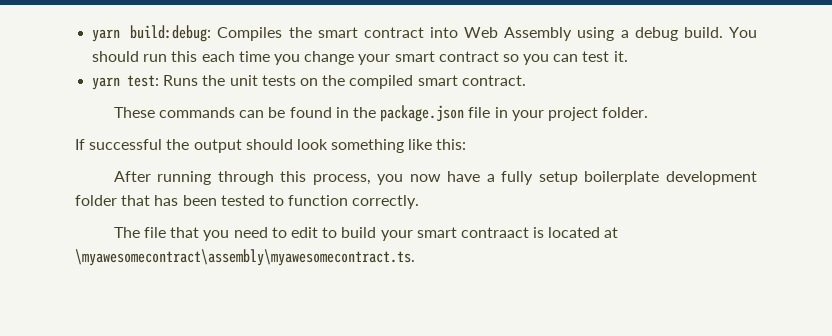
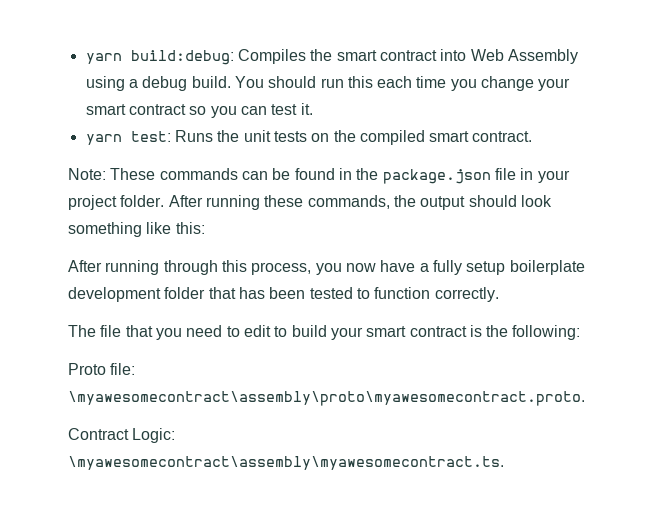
(526, 80) none -> [68,168,106,180] Note:
[75,139,163,150] // If successful -> [168,195,390,210] After running these commands,
[460,227,619,238] contraact is located at -> [409,325,581,340] [68,363,136,375] [68,391,585,406] [68,428,176,443] contract is the following: // Proto file: \myawesomecontract\assembly\proto\myawesomecontract.proto. // Contract Logic:

